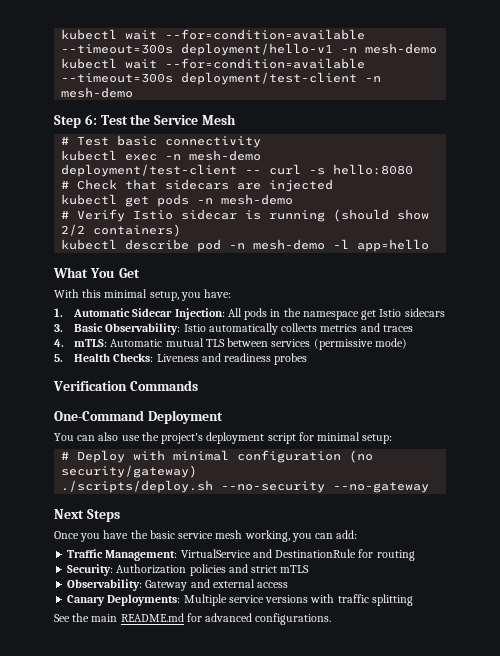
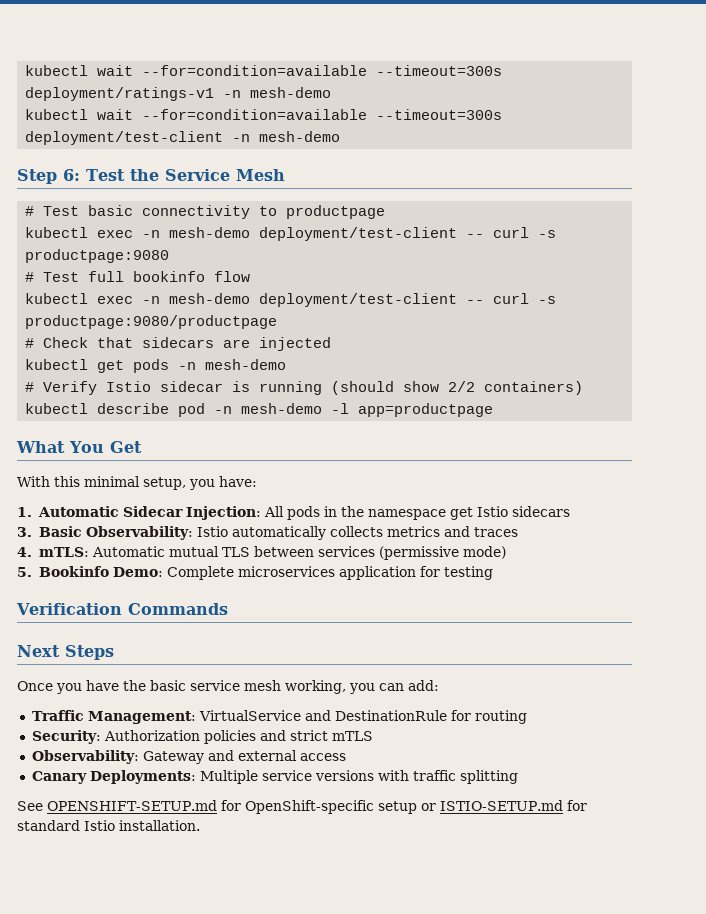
[61,29,366,40] [61,43,334,56] kubectl wait --for=condition=available --timeout=300s deployment/hello-v1 -> [25,65,503,76] [25,87,215,101] kubectl wait --for=condition=available --timeout=300s deployment/ratings-v1
[61,150,262,161] [61,164,414,177] // kubectl exec -n mesh-demo deployment/test-client -- curl -s hello:8080 -> [259,205,386,219] [25,227,557,241] [25,249,170,263] [25,271,251,282] [25,293,557,307] [25,315,278,329] to productpage // kubectl exec -n mesh-demo deployment/test-client -- curl -s productpage:9080 // # Test full bookinfo flow // kubectl exec -n mesh-demo deployment/test-client -- curl -s productpage:9080/productpage
[357,239,430,252] app=hello -> [358,403,494,417] app=productpage
[74,353,308,365] [53,380,198,391] [54,410,223,424] [54,432,393,444] [61,450,374,463] [61,465,198,478] [61,480,430,493] Health Checks: Liveness and readiness probes // Verification Commands // One-Command Deployment // You can also use the project's deployment script for minimal setup: // # Deploy with minimal configuration (no security/gateway) // ./scripts/deploy.sh --no-security --no-gateway -> [38,566,493,580] [16,603,228,615] Bookinfo Demo: Complete microservices application for testing // Verification Commands
[72,613,332,625] the main README.md for advanced configurations. -> [47,800,587,814] [17,820,200,831] OPENSHIFT-SETUP.md for OpenShift-specific setup or ISTIO-SETUP.md for standard Istio installation.

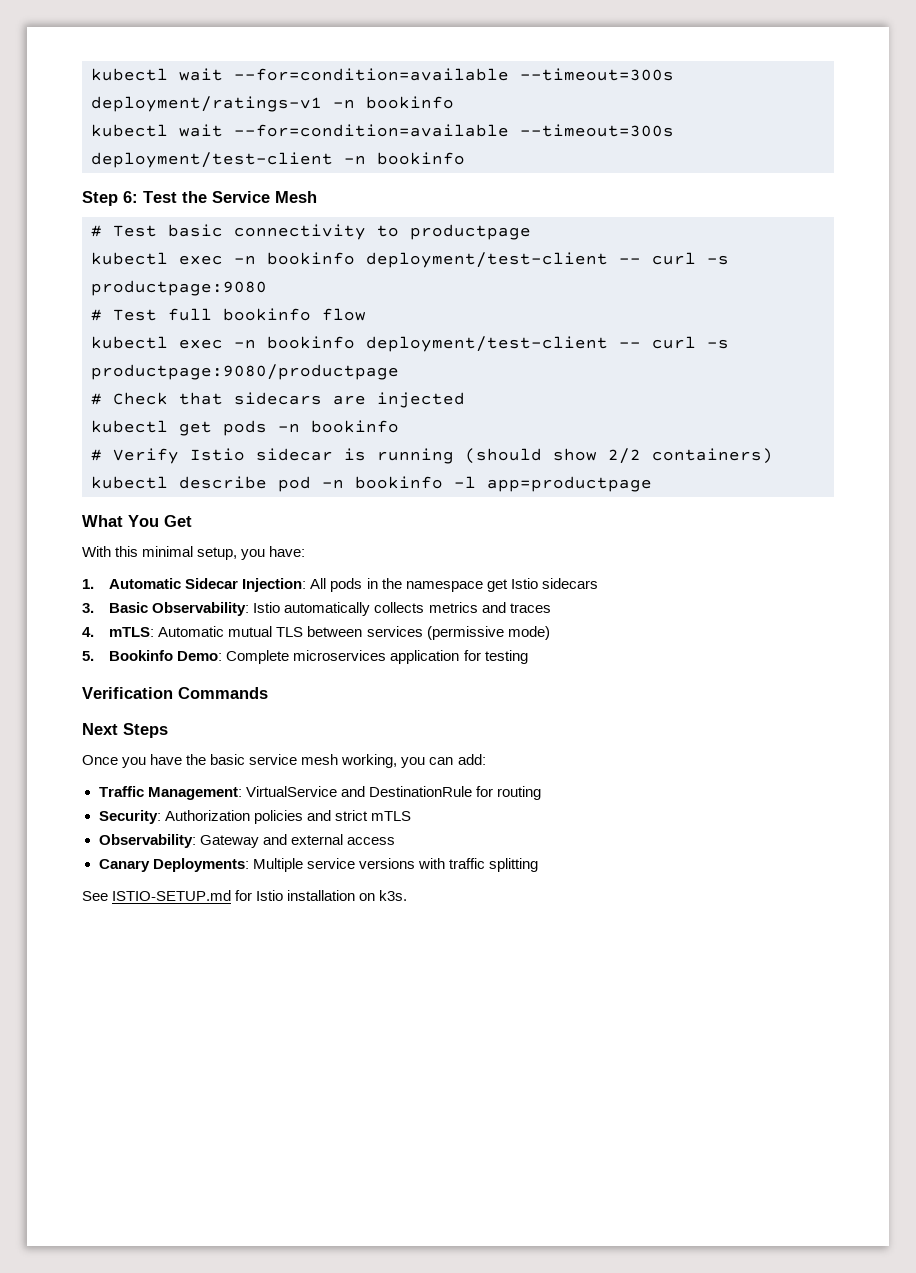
[250,87,332,98] mesh-demo -> [366,96,454,109] bookinfo
[259,131,341,142] mesh-demo -> [377,152,465,165] bookinfo
[169,227,251,238] mesh-demo -> [267,252,355,265] bookinfo
[169,293,251,304] mesh-demo -> [267,336,355,349] bookinfo
[205,359,287,370] mesh-demo -> [311,420,399,433] bookinfo
[241,403,323,414] mesh-demo -> [355,476,443,489] bookinfo
[47,800,587,814] [17,820,200,831] OPENSHIFT-SETUP.md for OpenShift-specific setup or ISTIO-SETUP.md for standard Istio installation. -> [112,890,408,901] ISTIO-SETUP.md for Istio installation on k3s.

